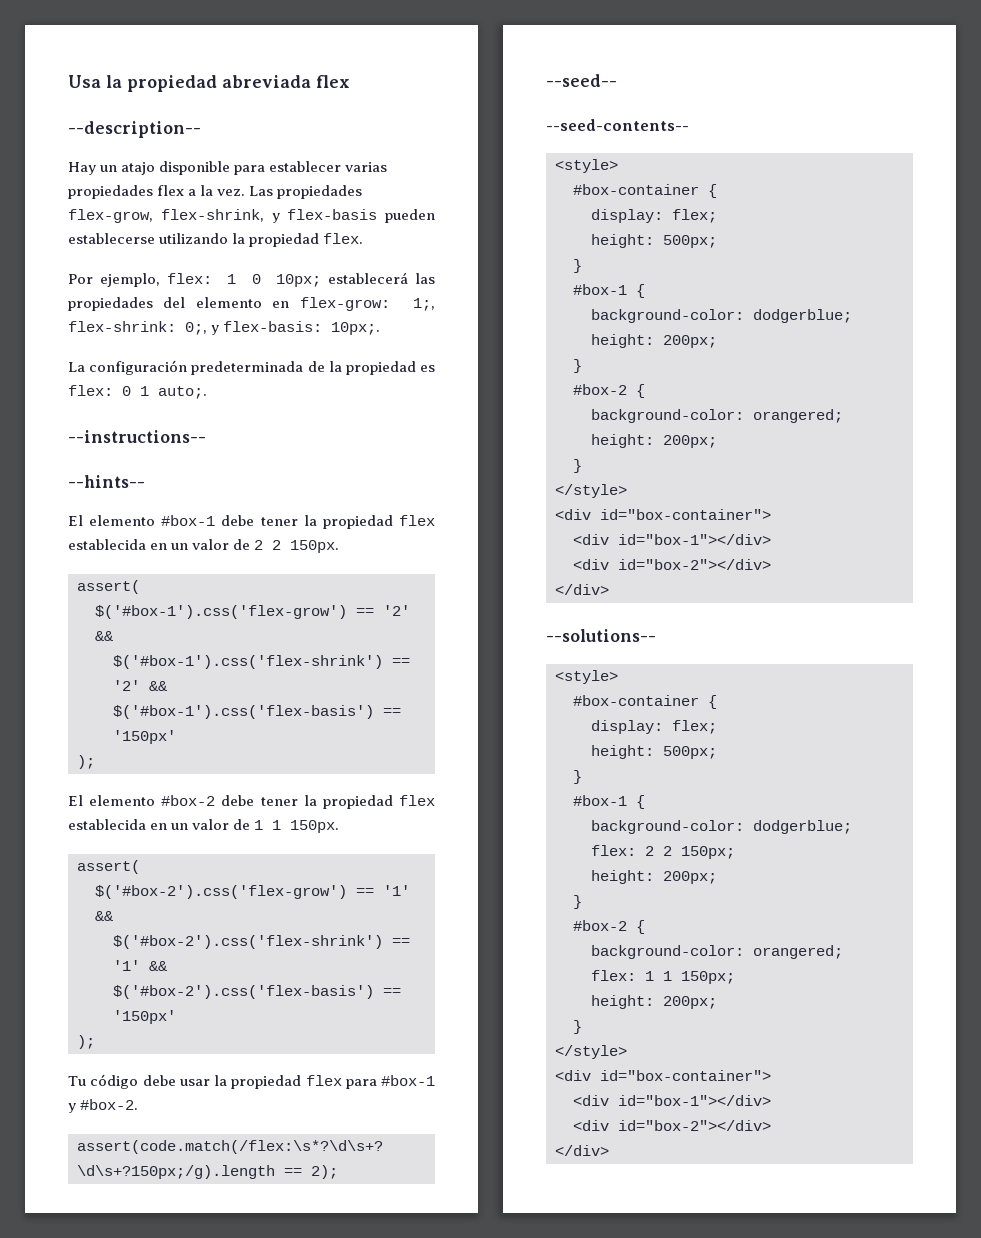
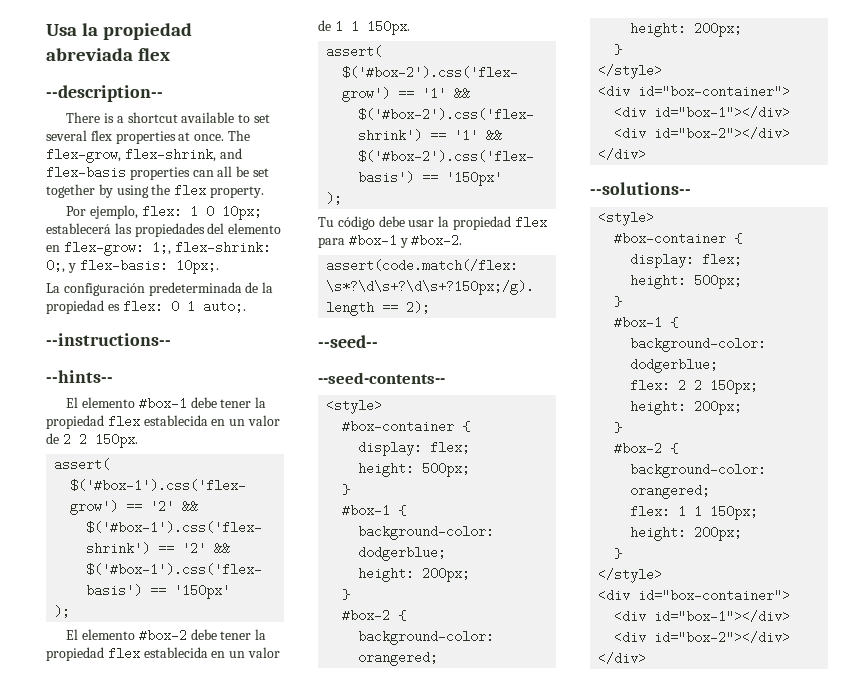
[68,161,388,175] [68,185,363,199] [68,209,435,223] [68,233,364,247] Hay un atajo disponible para establecer varias propiedades flex a la vez. Las propiedades flex-grow, flex-shrink, y flex-basis pueden establecerse utilizando la propiedad flex. -> [66,112,270,123] [46,130,250,144] [46,148,242,163] [46,166,269,180] [46,184,264,198] There is a shortcut available to set several flex properties at once. The flex-grow, flex-shrink, and flex-basis properties can all be set together by using the flex property.

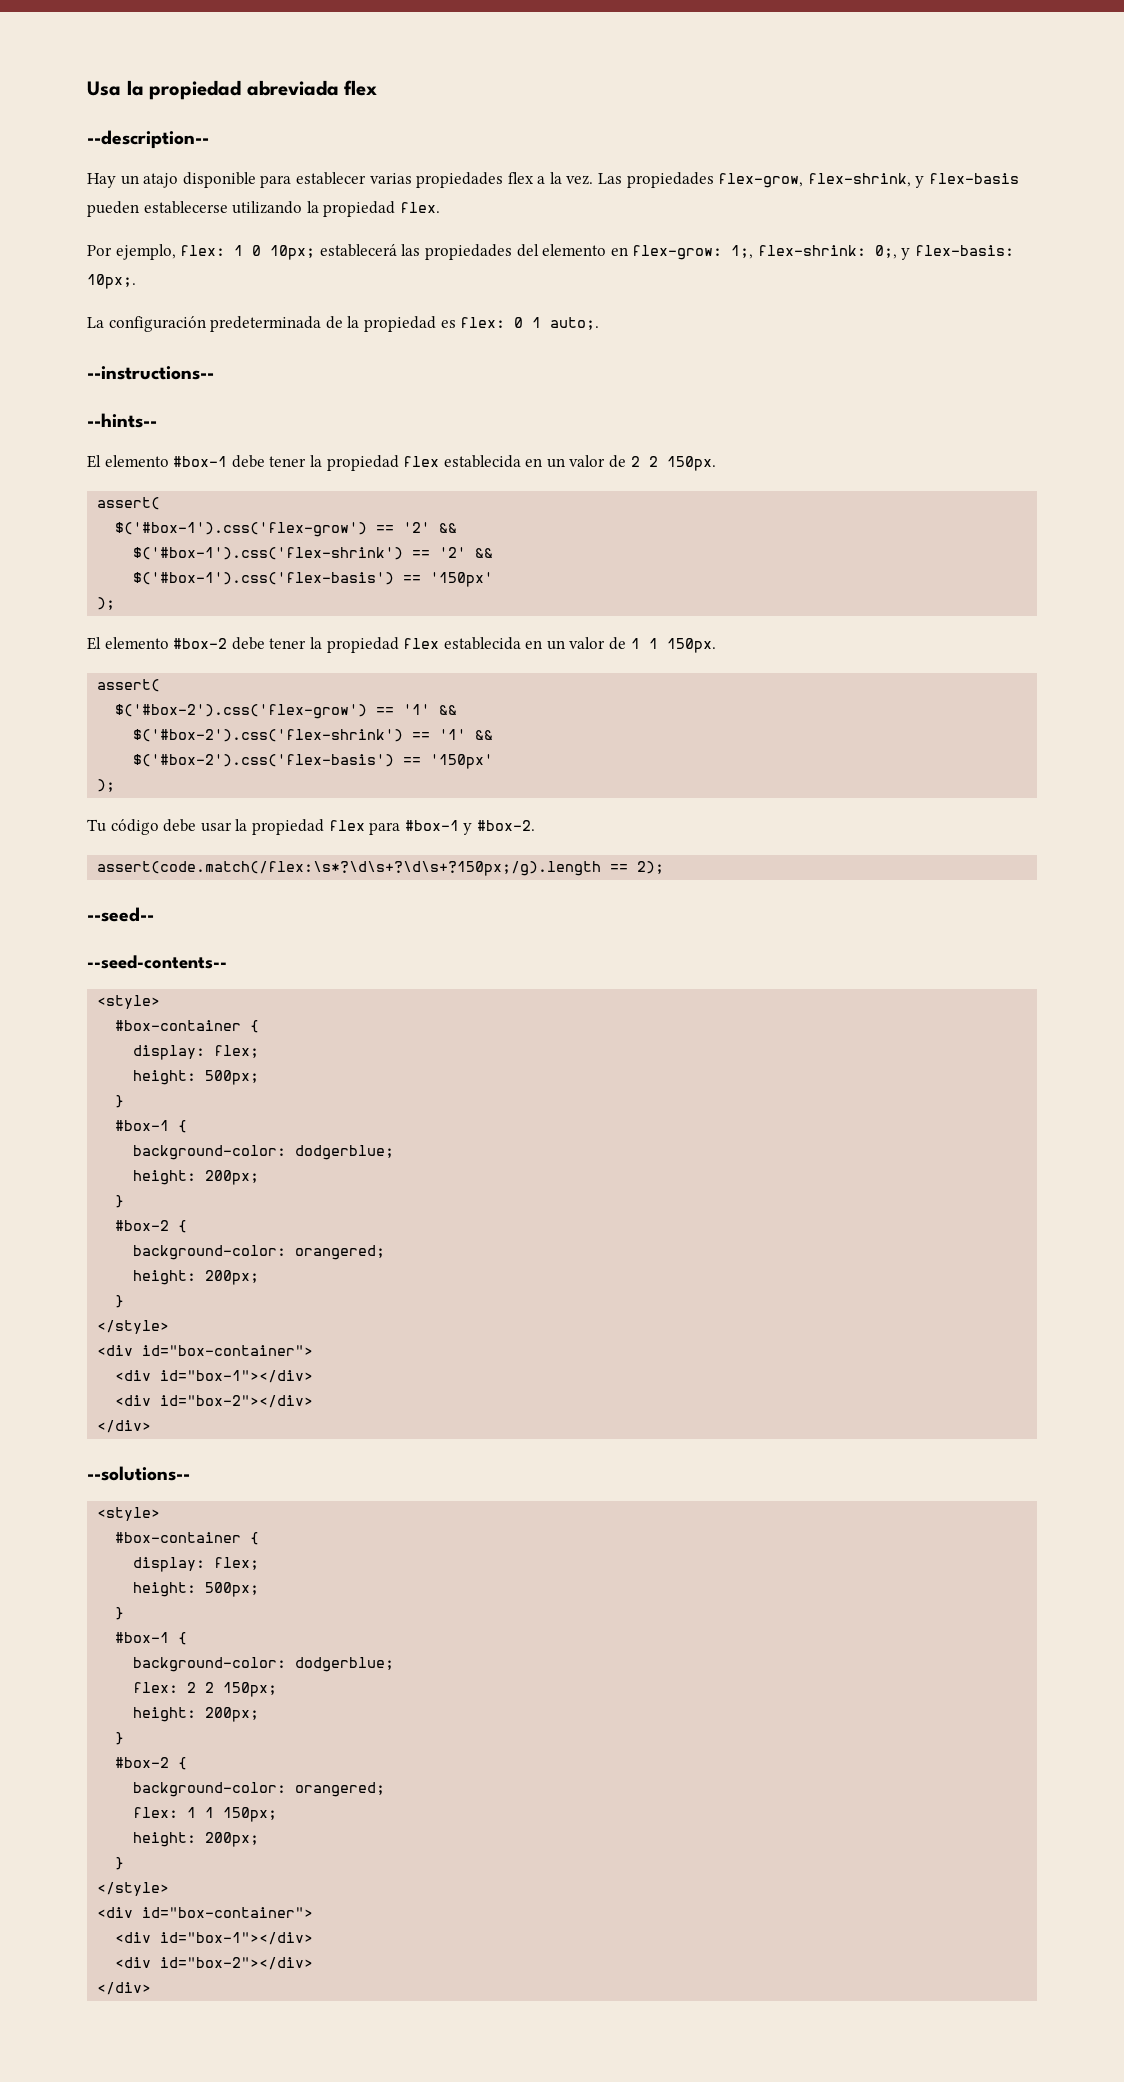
[66,112,270,123] [46,130,250,144] [46,148,242,163] [46,166,269,180] [46,184,264,198] There is a shortcut available to set several flex properties at once. The flex-grow, flex-shrink, and flex-basis properties can all be set together by using the flex property. -> [87,172,1020,188] [87,201,440,217] Hay un atajo disponible para establecer varias propiedades flex a la vez. Las propiedades flex-grow, flex-shrink, y flex-basis pueden establecerse utilizando la propiedad flex.

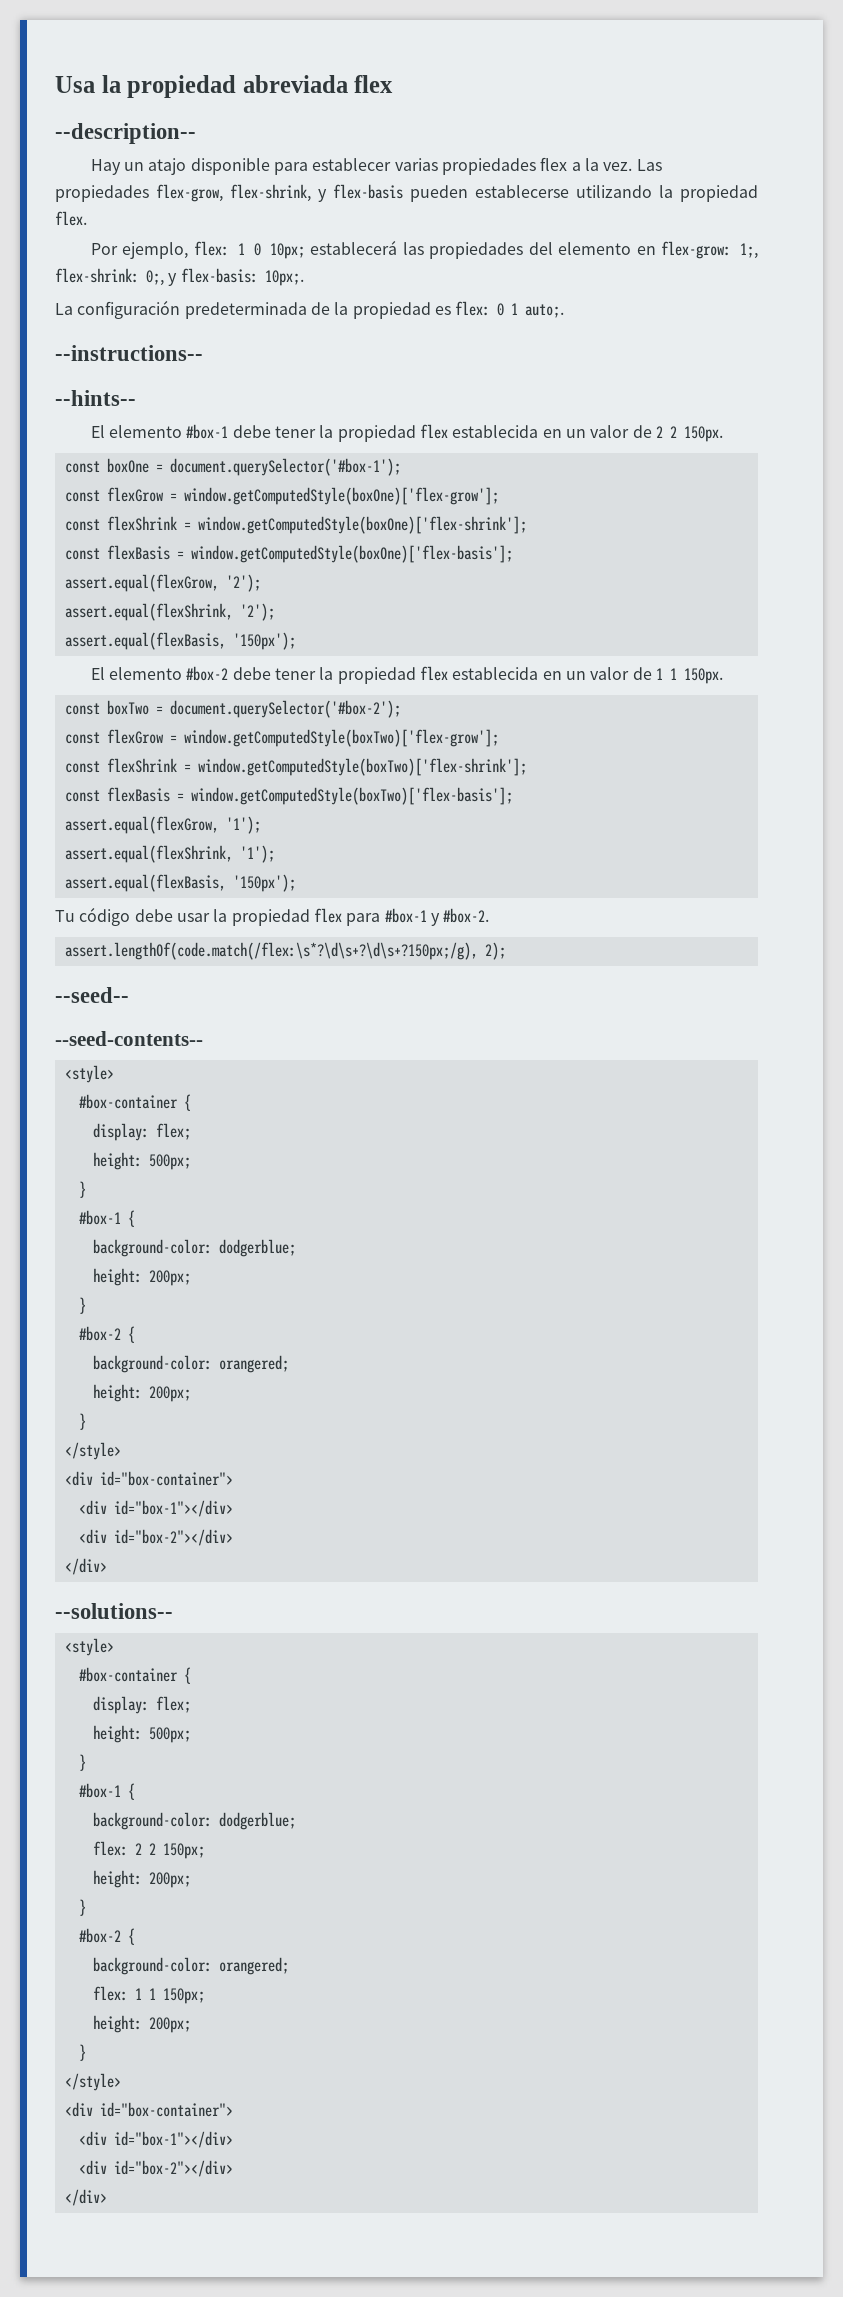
[97,497,161,510] [115,522,458,537] [133,547,494,560] [133,572,494,587] [97,597,116,610] assert( // $('#box-1').css('flex-grow') == '2' && // $('#box-1').css('flex-shrink') == '2' && // $('#box-1').css('flex-basis') == '150px' // ); -> [64,458,401,476] [64,487,499,505] [64,516,527,534] [64,545,513,563] [64,574,261,592] [64,603,275,621] [64,632,296,650] const boxOne = document.querySelector('#box-1'); // const flexGrow = window.getComputedStyle(boxOne)['flex-grow']; // const flexShrink = window.getComputedStyle(boxOne)['flex-shrink']; // const flexBasis = window.getComputedStyle(boxOne)['flex-basis']; // assert.equal(flexGrow, '2'); // assert.equal(flexShrink, '2'); // assert.equal(flexBasis, '150px');
[97,679,161,692] [115,704,458,719] [133,729,494,742] [133,754,494,769] [97,779,116,792] assert( // $('#box-2').css('flex-grow') == '1' && // $('#box-2').css('flex-shrink') == '1' && // $('#box-2').css('flex-basis') == '150px' // ); -> [64,700,401,718] [64,729,499,747] [64,758,527,776] [64,787,513,805] [64,816,261,834] [64,845,275,863] [64,874,296,892] const boxTwo = document.querySelector('#box-2'); // const flexGrow = window.getComputedStyle(boxTwo)['flex-grow']; // const flexShrink = window.getComputedStyle(boxTwo)['flex-shrink']; // const flexBasis = window.getComputedStyle(boxTwo)['flex-basis']; // assert.equal(flexGrow, '1'); // assert.equal(flexShrink, '1'); // assert.equal(flexBasis, '150px');
[97,861,629,876] assert(code.match(/flex:\s*?\d\s+?\d\s+?150px;/g).length == -> [64,942,478,960] assert.lengthOf(code.match(/flex:\s*?\d\s+?\d\s+?150px;/g),

